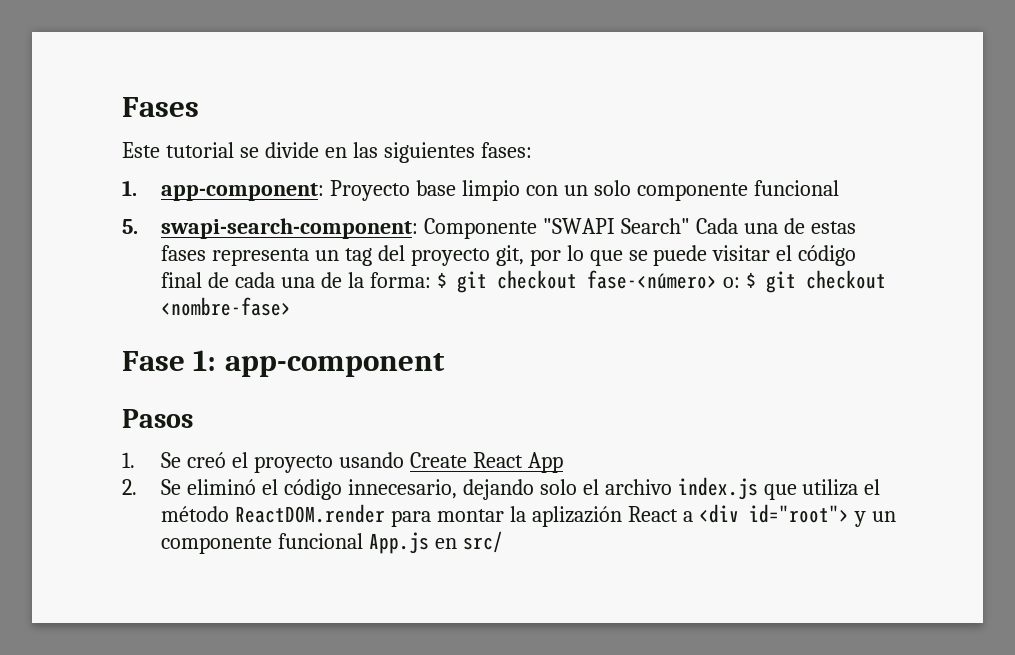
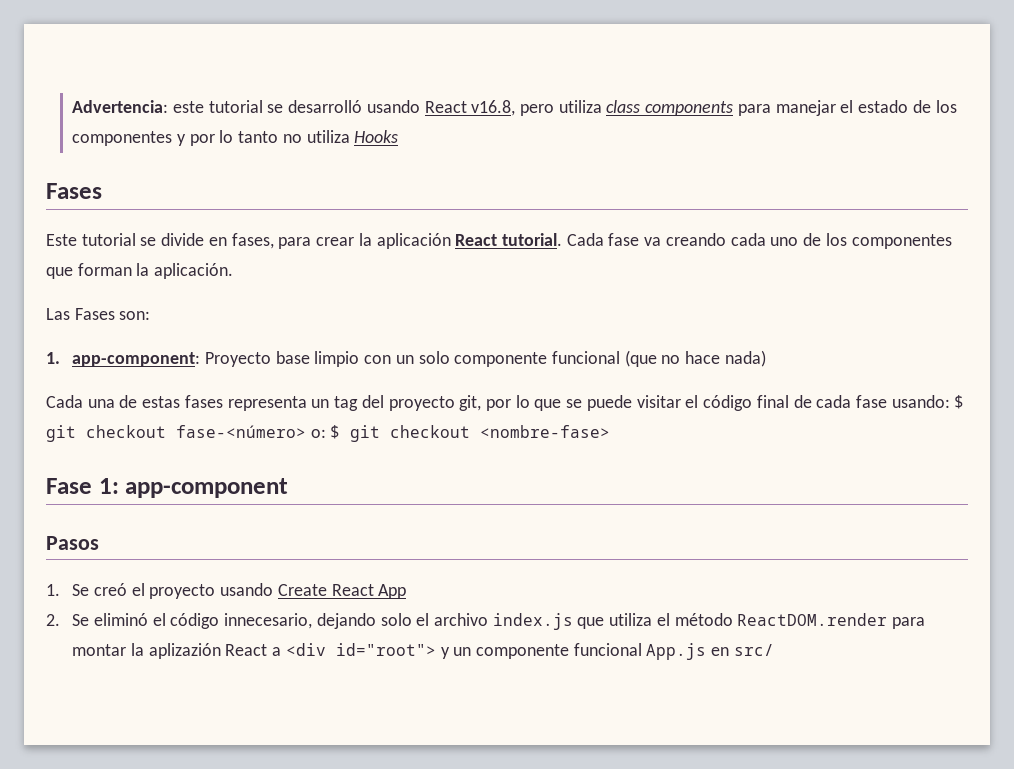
(122, 107) none -> [72,100,957,116] [72,130,399,146] Advertencia: este tutorial se desarrolló usando React v16.8, pero utiliza class components para manejar el estado de los componentes y por lo tanto no utiliza Hooks //
[352,142,532,163] las siguientes fases: -> [231,233,952,249] [46,263,234,279] [46,308,151,320] fases, para crear la aplicación React tutorial. Cada fase va creando cada uno de los componentes que forman la aplicación. // Las Fases son:
[122,218,690,239] // 5. swapi-search-component: Componente "SWAPI Search" -> [624,350,766,367] (que no hace nada) //
[280,272,431,288] una de la forma: -> [855,395,950,408] fase usando:

